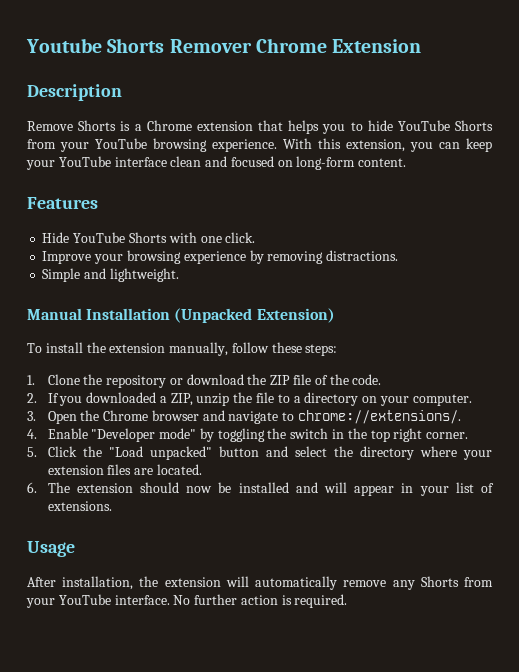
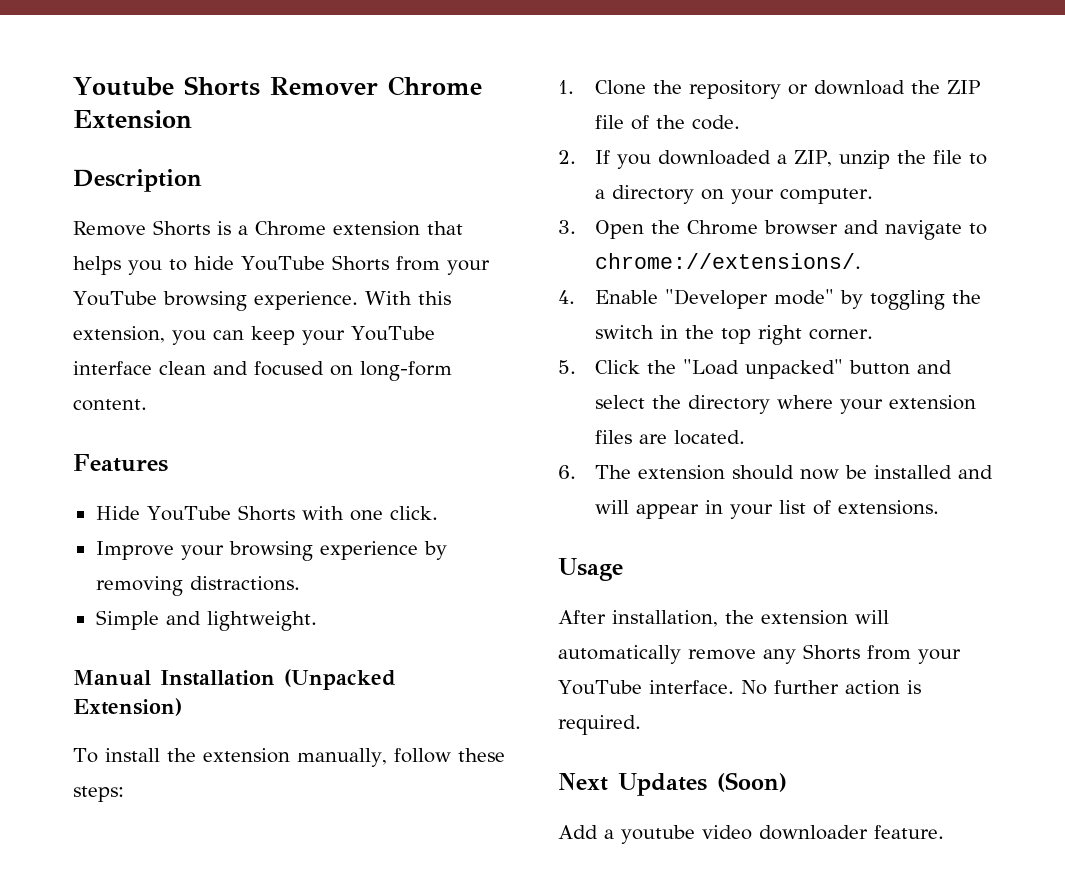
(348, 601) none -> [558,772,787,796] [558,825,944,844] // Next Updates (Soon) // Add a youtube video downloader feature.

